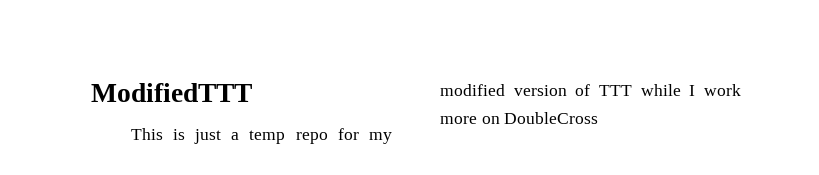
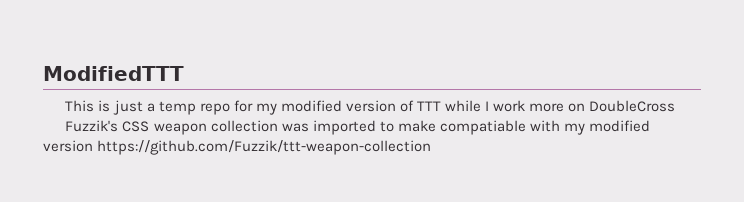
(599, 118) none -> [65,120,650,135] [43,140,432,155] // Fuzzik's CSS weapon collection was imported to make compatiable with my modified version https://github.com/Fuzzik/ttt-weapon-collection

